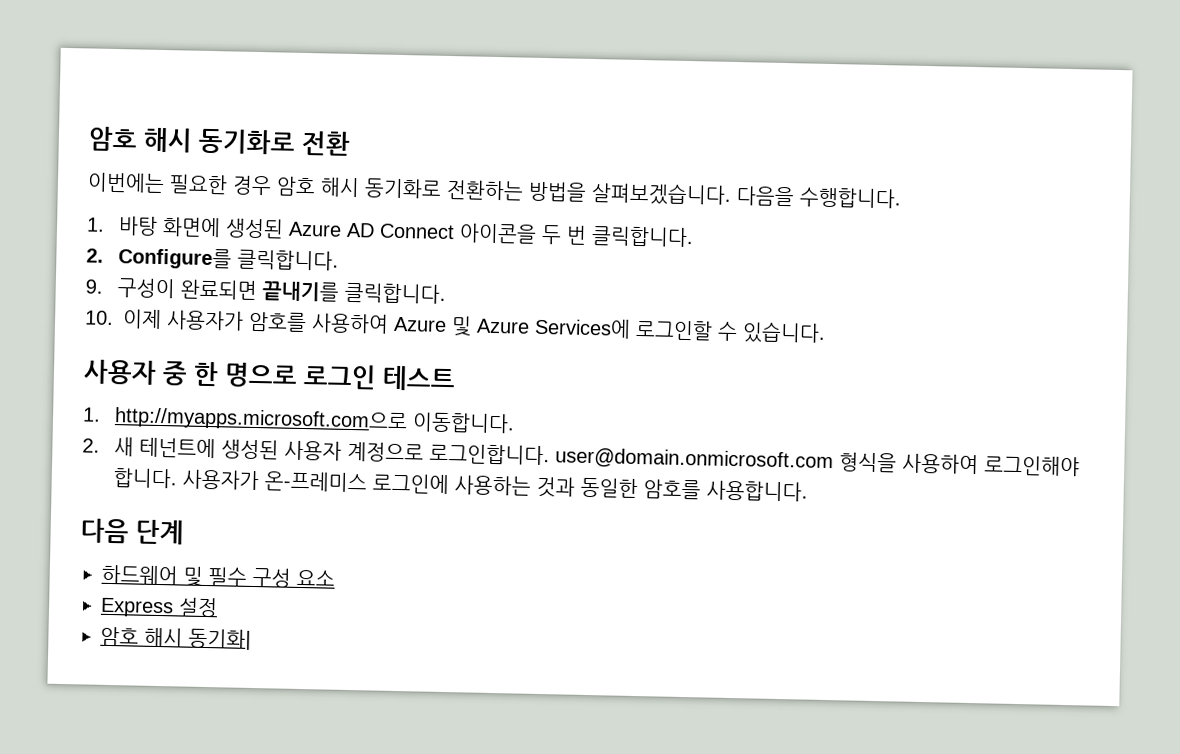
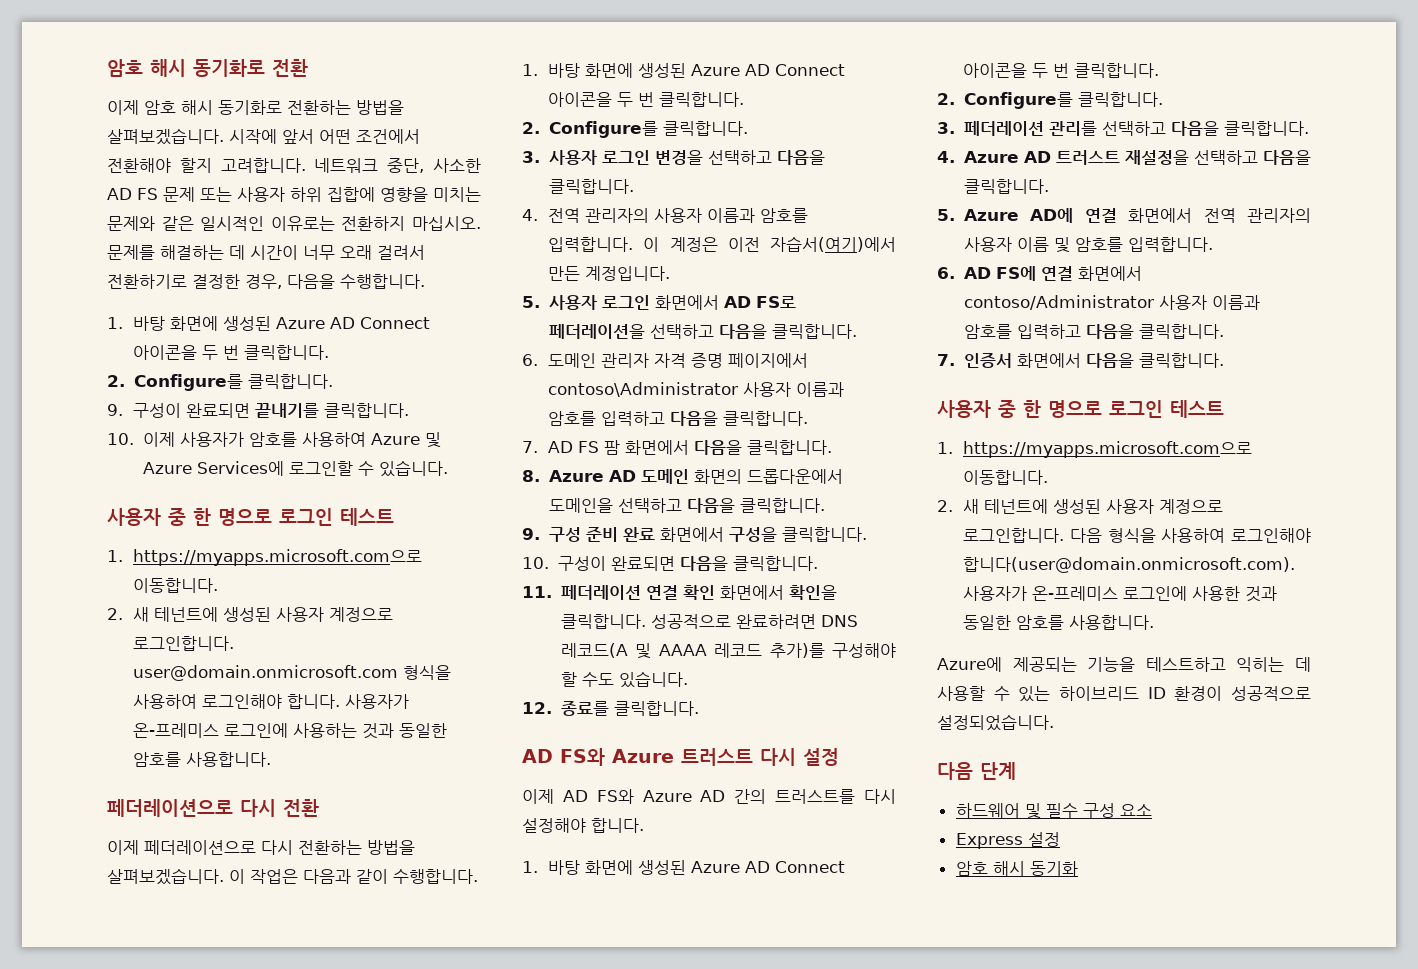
[87,172,272,196] 이번에는 필요한 경우 -> [107,100,139,115] 이제
(732, 194) none -> [229,129,420,144] [107,158,481,173] [107,187,481,202] [107,216,481,231] [107,245,425,260] [107,274,282,289] 시작에 앞서 어떤 조건에서 전환해야 할지 고려합니다. 네트워크 중단, 사소한 AD FS 문제 또는 사용자 하위 집합에 영향을 미치는 문제와 같은 일시적인 이유로는 전환하지 마십시오. 문제를 해결하는 데 시간이 너무 오래 걸려서 전환하기로 결정한 경우,
[113,407,408,433] http://myapps.microsoft.com으로 -> [133,549,423,566] https://myapps.microsoft.com으로
(808, 491) none -> [107,799,319,817] [107,840,415,855] [107,868,478,885] [522,63,846,78] [548,92,745,107] [522,121,748,138] [522,150,825,165] [548,179,634,194] [522,208,809,223] [548,236,896,252] [548,266,671,281] [522,295,796,310] [548,324,857,339] [522,353,809,368] [548,382,845,397] [548,411,809,426] [522,440,833,455] [522,469,843,484] [548,498,825,513] [522,527,867,542] [522,556,818,571] [522,585,837,600] [560,614,858,629] [560,643,896,659] [560,671,688,688] [522,701,699,716] [522,748,839,766] [522,789,896,804] [522,818,644,833] [522,860,846,875] [963,63,1160,78] [937,92,1163,109] [937,121,1309,136] [937,150,1311,165] [963,179,1049,194] [937,208,1311,223] [963,237,1213,253] [937,266,1142,281] [963,295,1260,310] [963,324,1224,339] [937,353,1224,368] [937,400,1224,418] [937,441,1253,458] [963,470,1049,485] [937,499,1224,514] [963,528,1311,543] [963,557,1296,573] [963,586,1278,602] [963,615,1155,630] [937,657,1311,672] [937,686,1311,702] [937,714,1054,731] // 페더레이션으로 다시 전환 // 이제 페더레이션으로 다시 전환하는 방법을 살펴보겠습니다. 이 작업은 다음과 같이 수행합니다. // 1. 바탕 화면에 생성된 Azure AD Connect 아이콘을 두 번 클릭합니다. // 2. Configure를 클릭합니다. // 3. 사용자 로그인 변경을 선택하고 다음을 클릭합니다. // 4. 전역 관리자의 사용자 이름과 암호를 입력합니다. 이 계정은 이전 자습서(여기)에서 만든 계정입니다. // 5. 사용자 로그인 화면에서 AD FS로 페더레이션을 선택하고 다음을 클릭합니다. // 6. 도메인 관리자 자격 증명 페이지에서 contoso\Administrator 사용자 이름과 암호를 입력하고 다음을 클릭합니다. // 7. AD FS 팜 화면에서 다음을 클릭합니다. // 8. Azure AD 도메인 화면의 드롭다운에서 도메인을 선택하고 다음을 클릭합니다. // 9. 구성 준비 완료 화면에서 구성을 클릭합니다. // 10. 구성이 완료되면 다음을 클릭합니다. // 11. 페더레이션 연결 확인 화면에서 확인을 클릭합니다. 성공적으로 완료하려면 DNS 레코드(A 및 AAAA 레코드 추가)를 구성해야 할 수도 있습니다. // 12. 종료를 클릭합니다. // AD FS와 Azure 트러스트 다시 설정 // 이제 AD FS와 Azure AD 간의 트러스트를 다시 설정해야 합니다. // 1. 바탕 화면에 생성된 Azure AD Connect 아이콘을 두 번 클릭합니다. // 2. Configure를 클릭합니다. // 3. 페더레이션 관리를 선택하고 다음을 클릭합니다. // 4. Azure AD 트러스트 재설정을 선택하고 다음을 클릭합니다. // 5. Azure AD에 연결 화면에서 전역 관리자의 사용자 이름 및 암호를 입력합니다. // 6. AD FS에 연결 화면에서 contoso/Administrator 사용자 이름과 암호를 입력하고 다음을 클릭합니다. // 7. 인증서 화면에서 다음을 클릭합니다. // 사용자 중 한 명으로 로그인 테스트 // 1. https://myapps.microsoft.com으로 이동합니다. // 2. 새 테넌트에 생성된 사용자 계정으로 로그인합니다. 다음 형식을 사용하여 로그인해야 합니다(user@domain.onmicrosoft.com). 사용자가 온-프레미스 로그인에 사용한 것과 동일한 암호를 사용합니다. // Azure에 제공되는 기능을 테스트하고 익히는 데 사용할 수 있는 하이브리드 ID 환경이 성공적으로 설정되었습니다.
[188,628,251,650] 동기화| -> [1029,861,1078,876] 동기화

